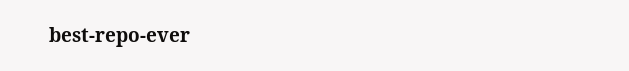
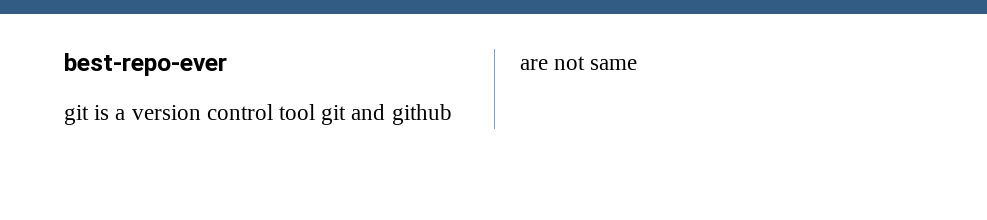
(190, 37) none -> [64,104,452,125] [520,56,638,70] // git is a version control tool git and github are not same

